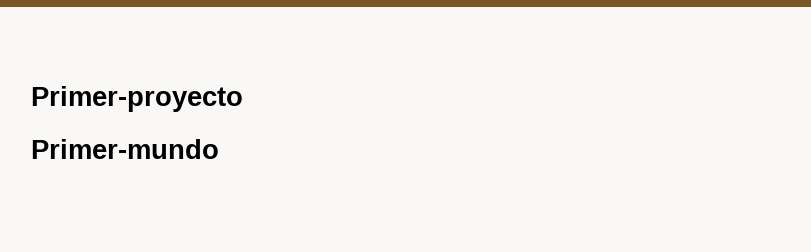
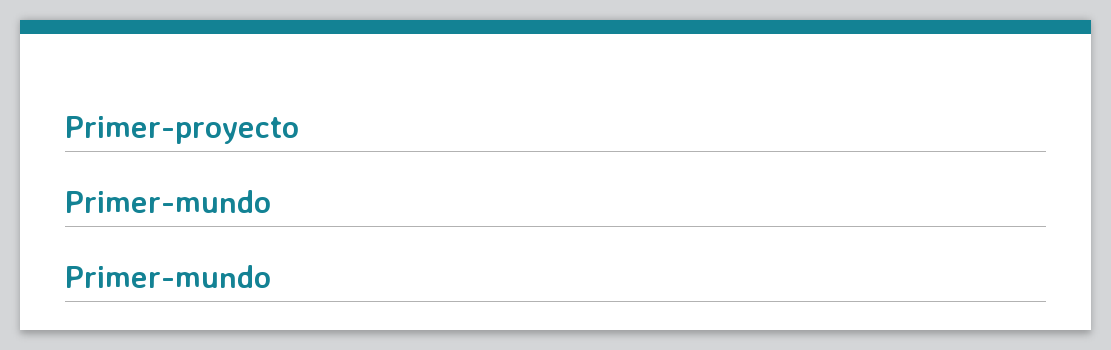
(219, 149) none -> [65,265,271,288] // Primer-mundo

